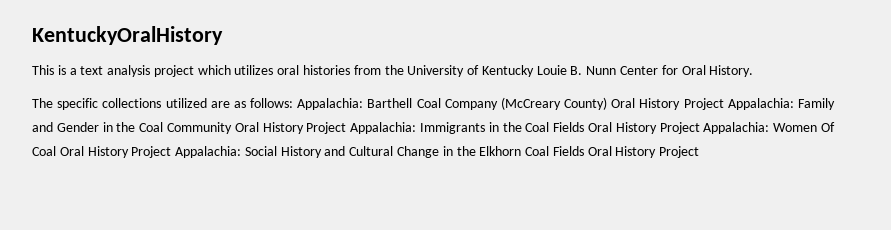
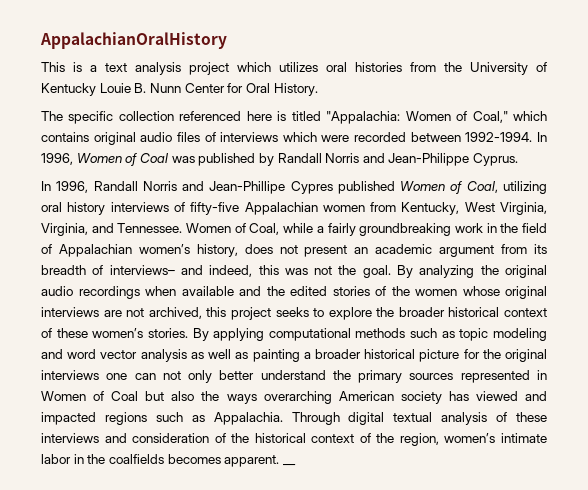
[32,26,223,45] KentuckyOralHistory -> [40,32,227,49] AppalachianOralHistory
[102,97,835,110] [32,122,835,134] [32,146,700,158] collections utilized are as follows: Appalachia: Barthell Coal Company (McCreary County) Oral History Project Appalachia: Family and Gender in the Coal Community Oral History Project Appalachia: Immigrants in the Coal Fields Oral History Project Appalachia: Women Of Coal Oral History Project Appalachia: Social History and Cultural Change in the Elkhorn Coal Fields Oral History Project -> [118,111,547,124] [41,132,547,145] [41,153,519,166] [41,181,547,194] [41,202,547,215] [41,223,547,236] [41,244,547,257] [41,265,548,278] [41,286,547,299] [41,307,547,320] [41,328,547,341] [41,349,547,362] [41,370,547,383] [41,391,547,404] [41,412,547,425] [41,433,547,446] [41,454,296,467] collection referenced here is titled "Appalachia: Women of Coal," which contains original audio files of interviews which were recorded between 1992-1994. In 1996, Women of Coal was published by Randall Norris and Jean-Philippe Cyprus. // In 1996, Randall Norris and Jean-Phillipe Cypres published Women of Coal, utilizing oral history interviews of fifty-five Appalachian women from Kentucky, West Virginia, Virginia, and Tennessee. Women of Coal, while a fairly groundbreaking work in the field of Appalachian women’s history, does not present an academic argument from its breadth of interviews– and indeed, this was not the goal. By analyzing the original audio recordings when available and the edited stories of the women whose original interviews are not archived, this project seeks to explore the broader historical context of these women’s stories. By applying computational methods such as topic modeling and word vector analysis as well as painting a broader historical picture for the original interviews one can not only better understand the primary sources represented in Women of Coal but also the ways overarching American society has viewed and impacted regions such as Appalachia. Through digital textual analysis of these interviews and consideration of the historical context of the region, women’s intimate labor in the coalfields becomes apparent. __

